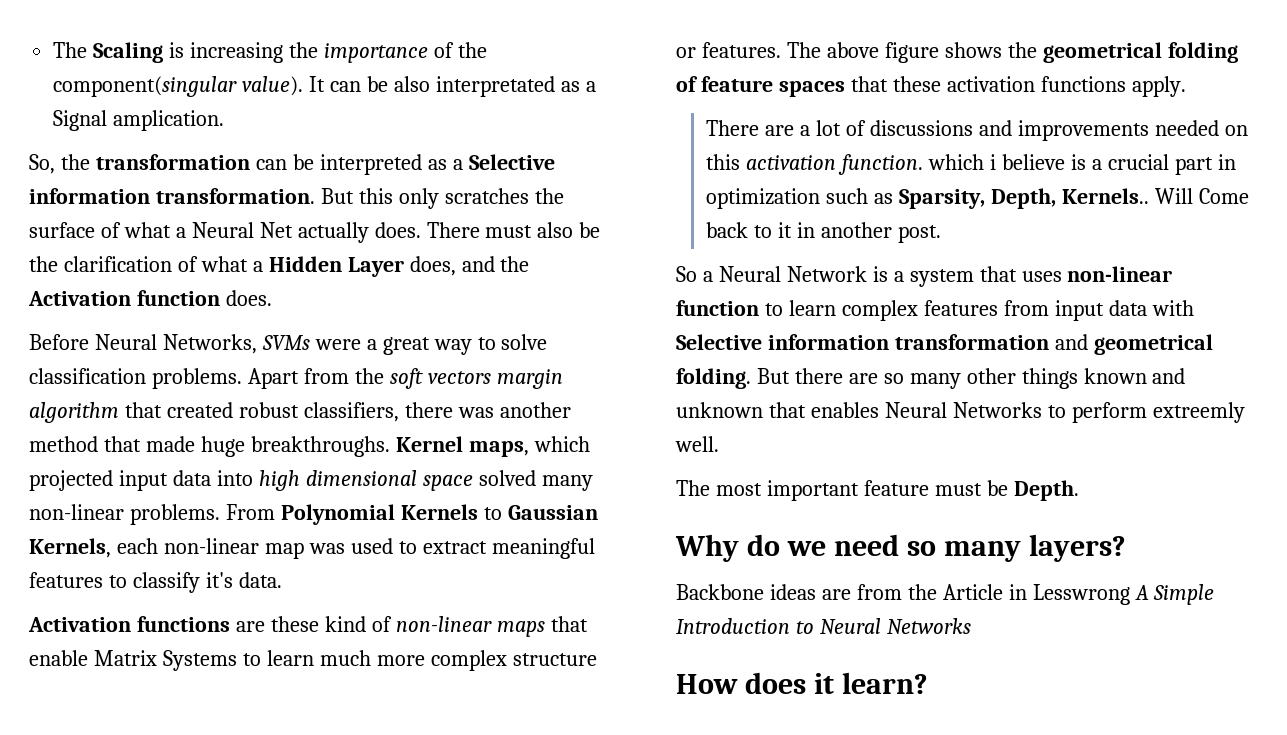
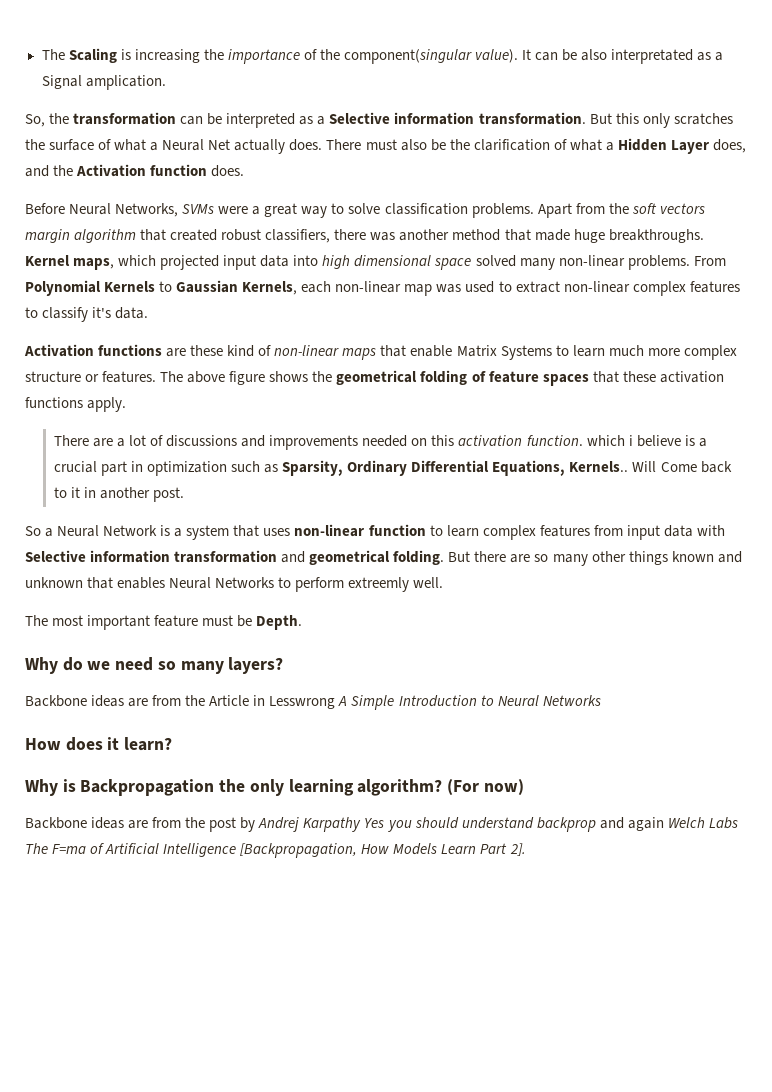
[491,538,595,559] meaningful -> [563,281,686,296] non-linear complex
[990,188,1056,209] Depth, -> [347,460,566,476] Ordinary Differential Equations,
(928, 683) none -> [25,779,524,796] [25,817,738,832] [25,843,526,858] // Why is Backpropagation the only learning algorithm? (For now) // Backbone ideas are from the post by Andrej Karpathy Yes you should understand backprop and again Welch Labs The F=ma of Artificial Intelligence [Backpropagation, How Models Learn Part 2].

